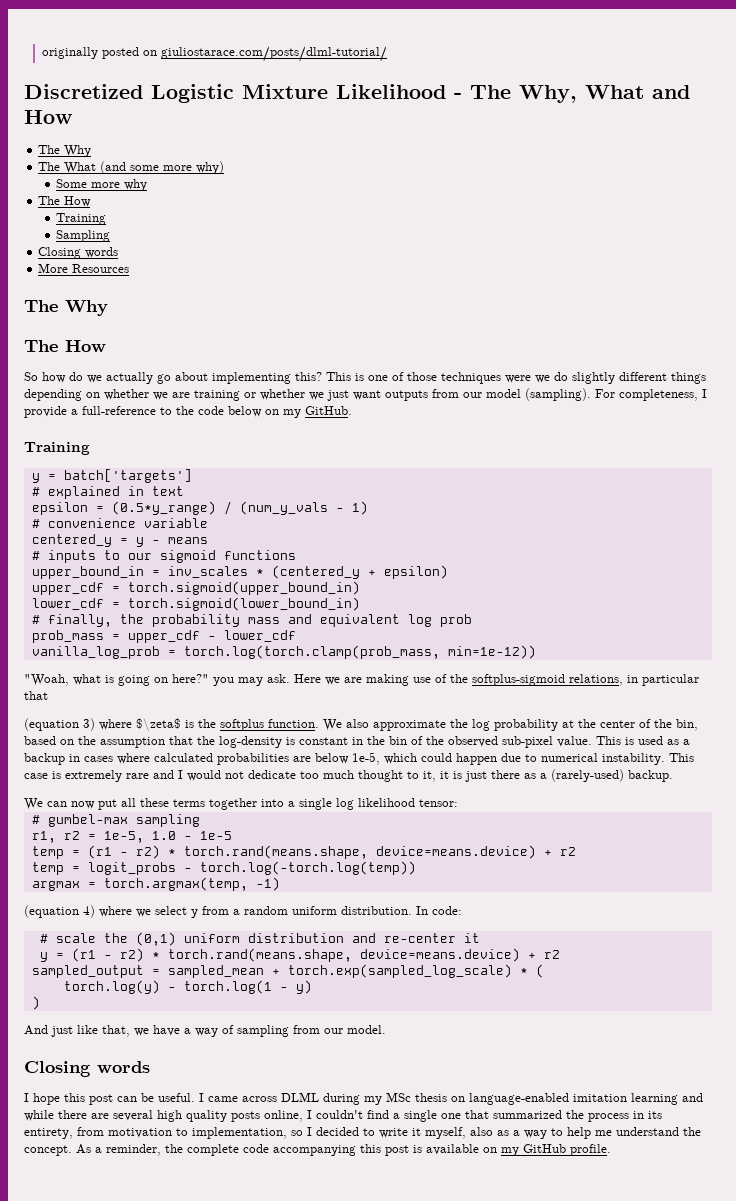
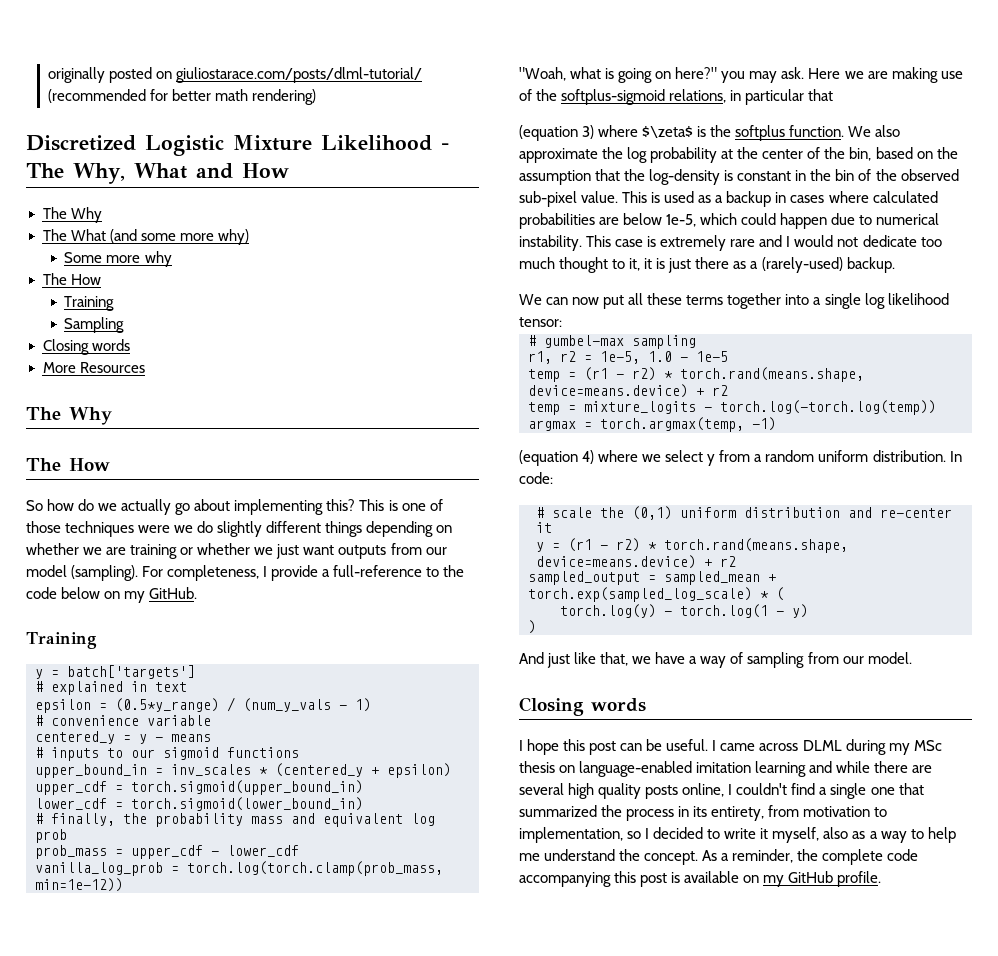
(387, 54) none -> [47,89,317,105] (recommended for better math rendering)
[87,862,176,875] logit_probs -> [584,401,696,414] mixture_logits

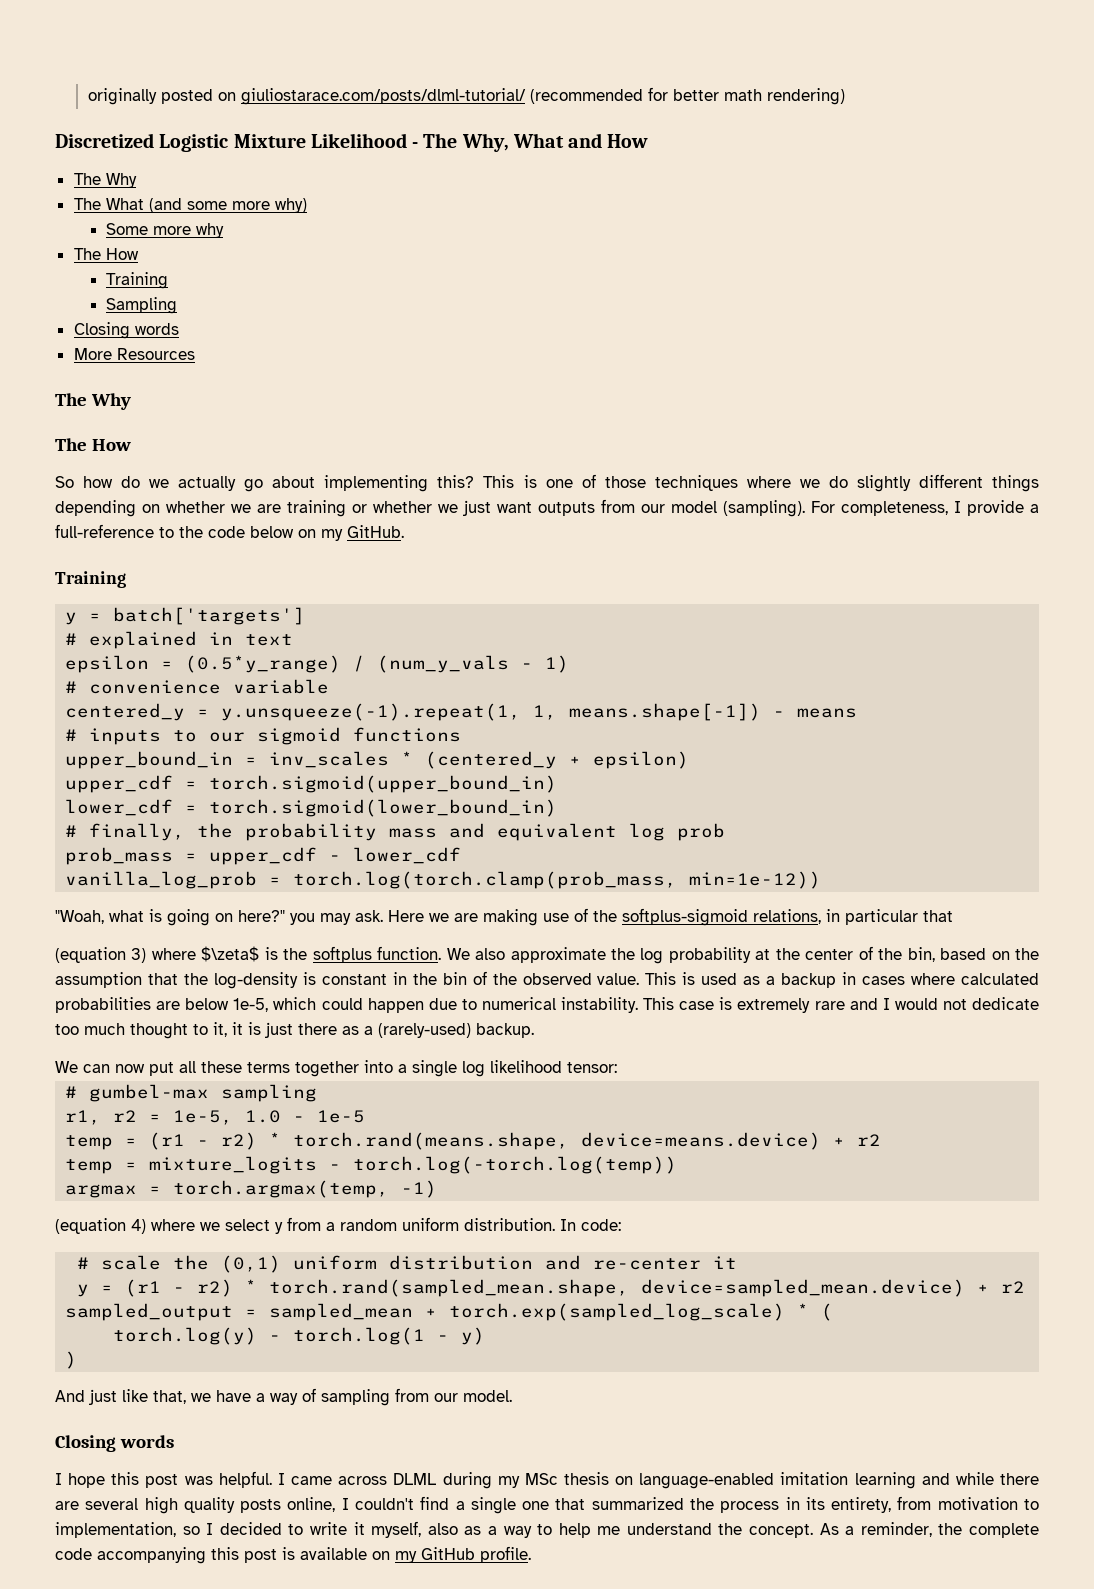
[138,525,171,533] were -> [746,476,791,488] where
[139,734,147,744] y -> [221,703,762,721] y.unsqueeze(-1).repeat(1, 1, means.shape[-1])
[519,191,577,207] sub-pixel -> (592, 979) none
[664,538,848,553] [536,555,696,569] torch.rand(means.shape, device=means.device) -> [269,1279,966,1297] torch.rand(sampled_mean.shape, device=sampled_mean.device)
[620,739,709,751] can be useful. -> [184,1471,272,1488] was helpful.

